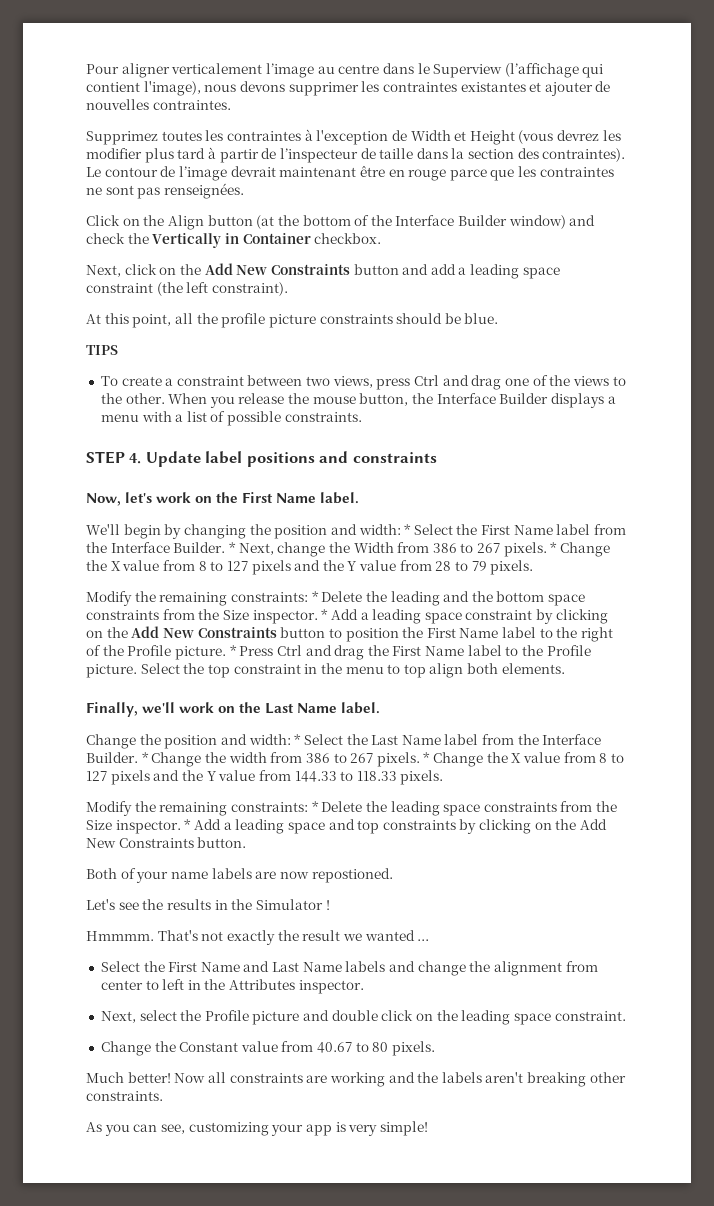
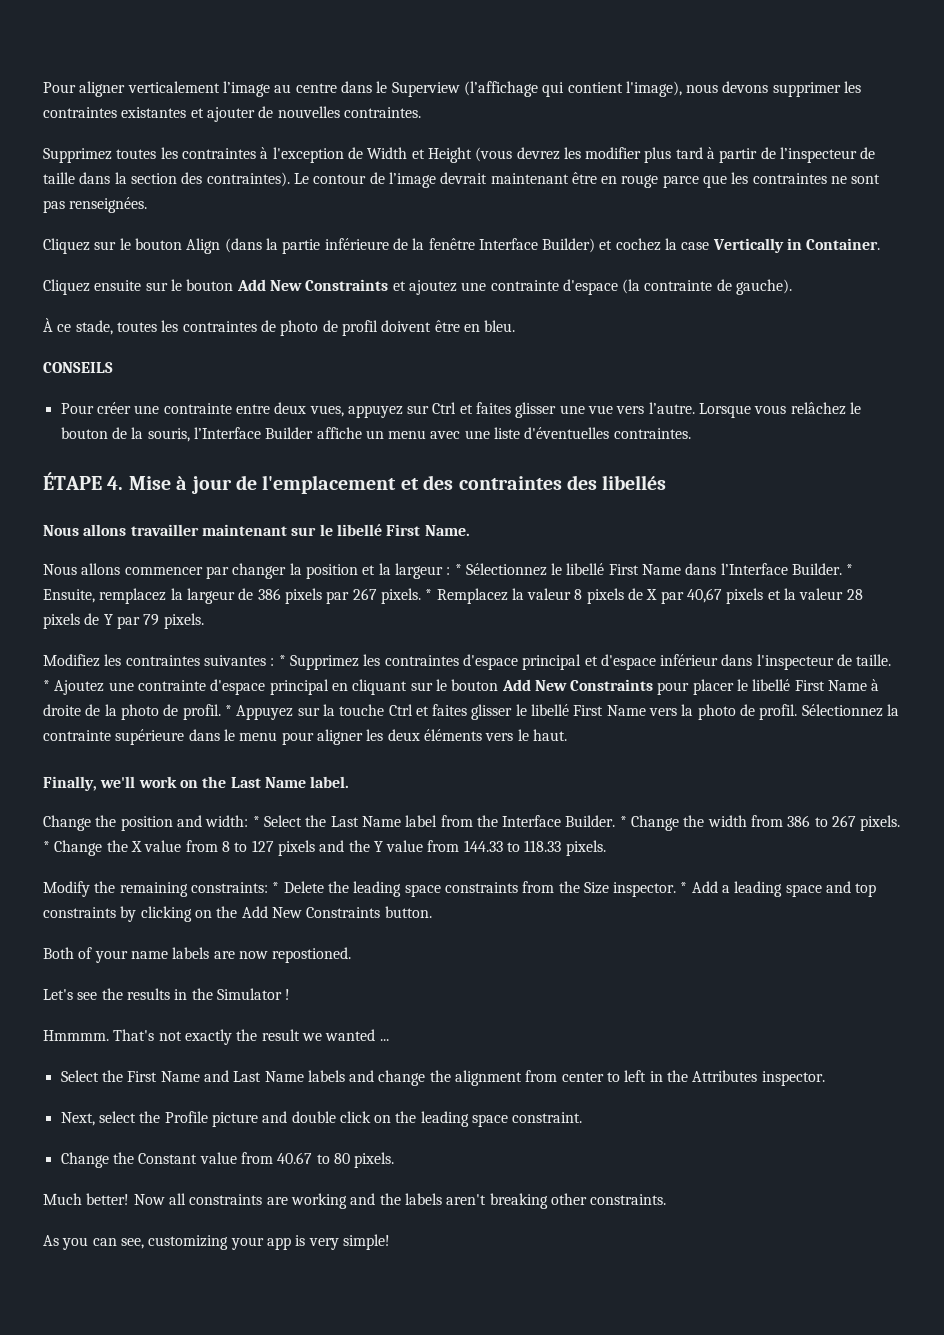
[86,215,596,230] [86,233,382,248] [86,263,560,279] [86,282,288,296] [86,313,499,328] [86,345,118,355] [100,375,626,390] [100,393,616,408] [100,411,362,426] [86,451,437,467] [86,492,360,506] [86,524,627,539] [86,542,611,557] [86,560,534,575] [86,591,586,606] [86,609,608,624] [86,626,614,642] [86,645,591,660] [86,663,565,678] Click on the Align button (at the bottom of the Interface Builder window) and check the Vertically in Container checkbox. // Next, click on the Add New Constraints button and add a leading space constraint (the left constraint). // At this point, all the profile picture constraints should be blue. // TIPS // To create a constraint between two views, press Ctrl and drag one of the views to the other. When you release the mouse button, the Interface Builder displays a menu with a list of possible constraints. // STEP 4. Update label positions and constraints // Now, let's work on the First Name label. // We'll begin by changing the position and width: * Select the First Name label from the Interface Builder. * Next, change the Width from 386 to 267 pixels. * Change the X value from 8 to 127 pixels and the Y value from 28 to 79 pixels. // Modify the remaining constraints: * Delete the leading and the bottom space constraints from the Size inspector. * Add a leading space constraint by clicking on the Add New Constraints button to position the First Name label to the right of the Profile picture. * Press Ctrl and drag the First Name label to the Profile picture. Select the top constraint in the menu to top align both elements. -> [43,238,881,254] [43,279,793,295] [43,318,516,336] [43,362,113,373] [60,402,862,418] [60,427,691,442] [43,472,667,494] [43,524,470,536] [43,563,854,579] [43,588,863,604] [43,613,204,629] [43,654,892,670] [43,679,880,695] [43,704,900,720] [43,729,567,745] Cliquez sur le bouton Align (dans la partie inférieure de la fenêtre Interface Builder) et cochez la case Vertically in Container. // Cliquez ensuite sur le bouton Add New Constraints et ajoutez une contrainte d'espace (la contrainte de gauche). // À ce stade, toutes les contraintes de photo de profil doivent être en bleu. // CONSEILS // Pour créer une contrainte entre deux vues, appuyez sur Ctrl et faites glisser une vue vers l’autre. Lorsque vous relâchez le bouton de la souris, l’Interface Builder affiche un menu avec une liste d'éventuelles contraintes. // ÉTAPE 4. Mise à jour de l'emplacement et des contraintes des libellés // Nous allons travailler maintenant sur le libellé First Name. // Nous allons commencer par changer la position et la largeur : * Sélectionnez le libellé First Name dans l’Interface Builder. * Ensuite, remplacez la largeur de 386 pixels par 267 pixels. * Remplacez la valeur 8 pixels de X par 40,67 pixels et la valeur 28 pixels de Y par 79 pixels. // Modifiez les contraintes suivantes : * Supprimez les contraintes d'espace principal et d'espace inférieur dans l'inspecteur de taille. * Ajoutez une contrainte d'espace principal en cliquant sur le bouton Add New Constraints pour placer le libellé First Name à droite de la photo de profil. * Appuyez sur la touche Ctrl et faites glisser le libellé First Name vers la photo de profil. Sélectionnez la contrainte supérieure dans le menu pour aligner les deux éléments vers le haut.

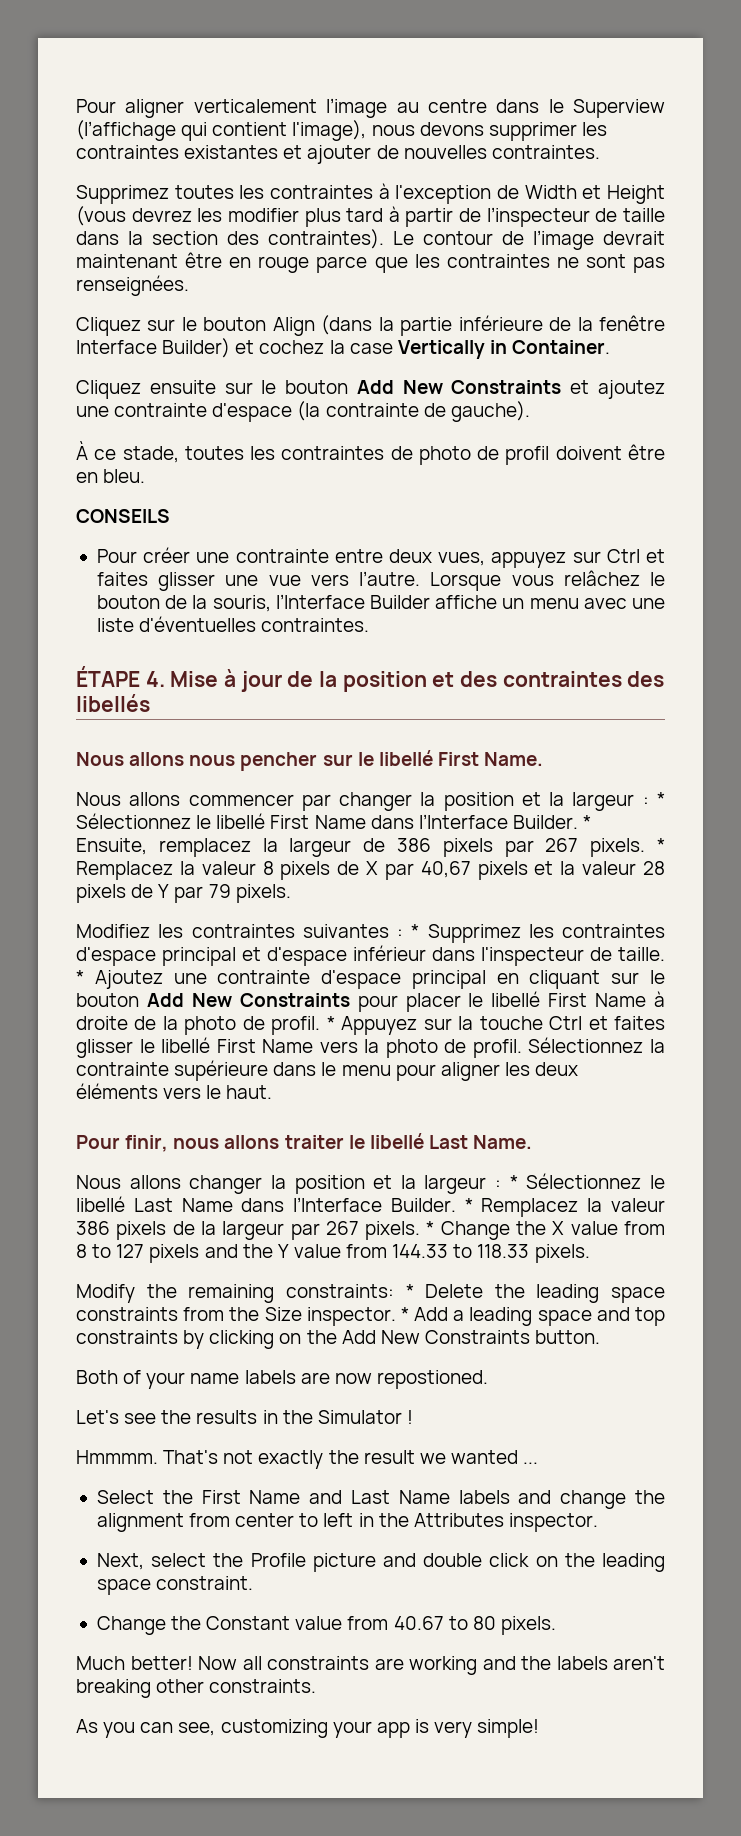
[262,475,397,494] l'emplacement -> [319,671,427,692] la position
[130,524,287,536] travailler maintenant -> [189,752,318,771] nous pencher
[43,776,350,791] [43,815,828,831] Finally, we'll work on the Last Name label. // Change the position and width: * Select the Last Name label from the Interface Builder. * Change the width from 386 to -> [76,1133,533,1152] [76,1173,665,1194] [76,1196,665,1217] [76,1221,320,1240] Pour finir, nous allons traiter le libellé Last Name. // Nous allons changer la position et la largeur : * Sélectionnez le libellé Last Name dans l’Interface Builder. * Remplacez la valeur 386 pixels de la largeur par

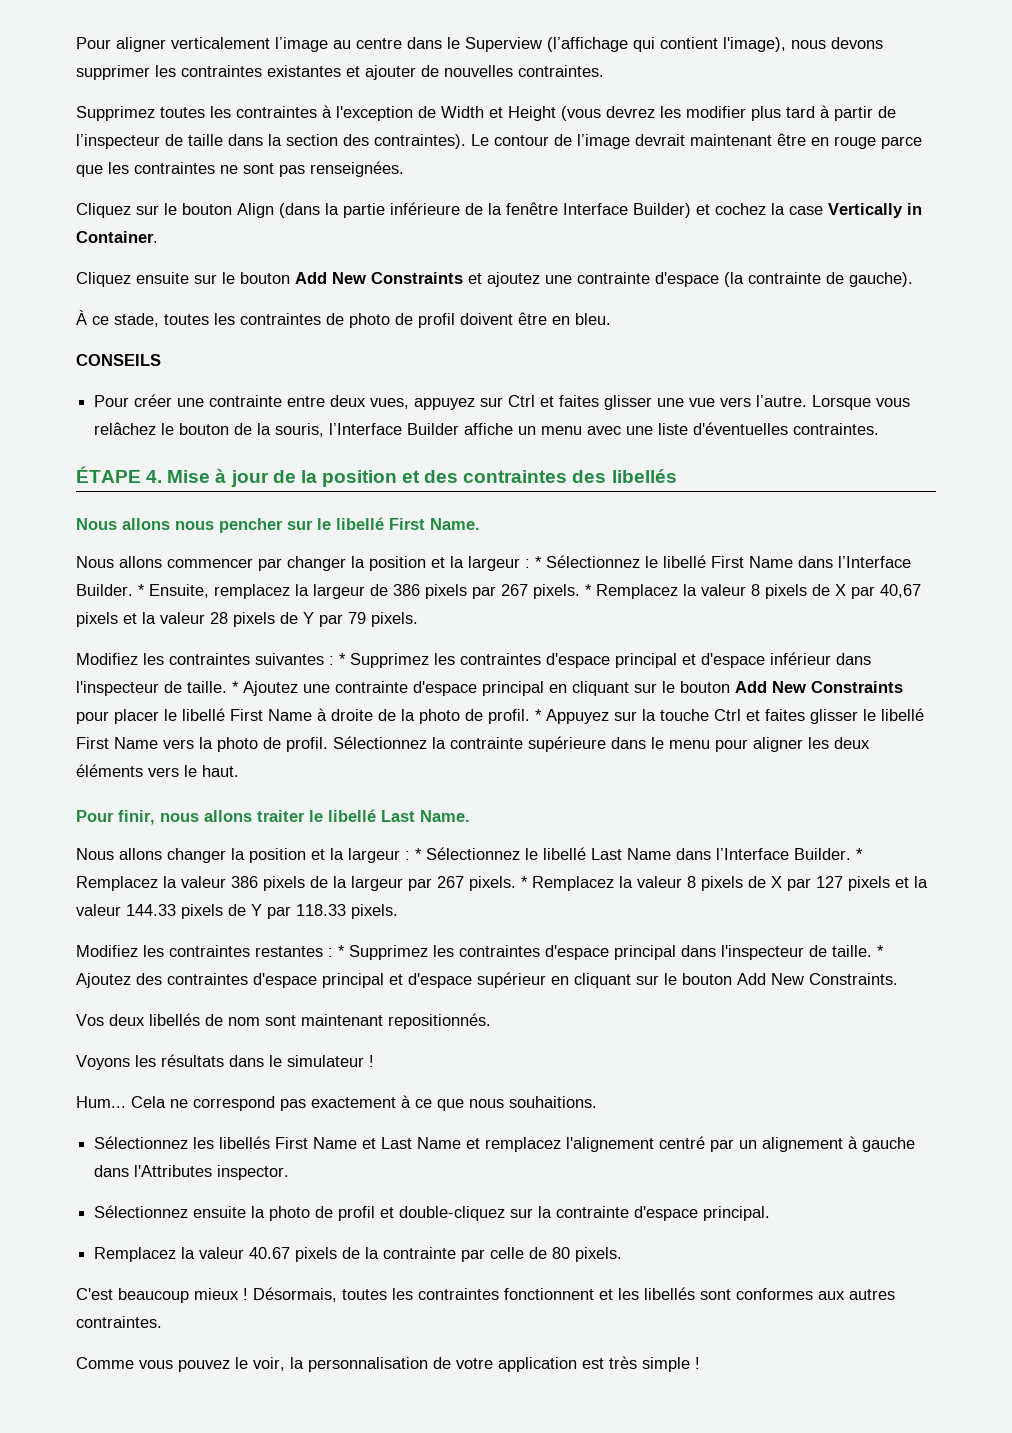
[440,1221,665,1240] [76,1244,590,1263] [76,1284,665,1303] [76,1307,665,1326] [76,1330,601,1349] [76,1370,488,1389] [76,1410,413,1424] [76,1450,539,1469] [96,1490,665,1509] [96,1513,598,1532] [96,1553,666,1572] [96,1576,254,1595] [96,1616,556,1635] [76,1656,665,1675] [76,1679,317,1698] [76,1719,540,1738] Change the X value from 8 to 127 pixels and the Y value from 144.33 to 118.33 pixels. // Modify the remaining constraints: * Delete the leading space constraints from the Size inspector. * Add a leading space and top constraints by clicking on the Add New Constraints button. // Both of your name labels are now repostioned. // Let's see the results in the Simulator ! // Hmmmm. That's not exactly the result we wanted ... // Select the First Name and Last Name labels and change the alignment from center to left in the Attributes inspector. // Next, select the Profile picture and double click on the leading space constraint. // Change the Constant value from 40.67 to 80 pixels. // Much better! Now all constraints are working and the labels aren't breaking other constraints. // As you can see, customizing your app is very simple! -> [532,876,928,891] [76,904,398,919] [76,945,884,960] [76,972,898,988] [76,1013,491,1029] [76,1054,374,1070] [76,1095,597,1111] [94,1136,916,1152] [94,1165,290,1180] [94,1205,771,1221] [94,1247,623,1262] [76,1287,895,1303] [76,1316,162,1328] [76,1356,700,1372] Remplacez la valeur 8 pixels de X par 127 pixels et la valeur 144.33 pixels de Y par 118.33 pixels. // Modifiez les contraintes restantes : * Supprimez les contraintes d'espace principal dans l'inspecteur de taille. * Ajoutez des contraintes d'espace principal et d'espace supérieur en cliquant sur le bouton Add New Constraints. // Vos deux libellés de nom sont maintenant repositionnés. // Voyons les résultats dans le simulateur ! // Hum... Cela ne correspond pas exactement à ce que nous souhaitions. // Sélectionnez les libellés First Name et Last Name et remplacez l'alignement centré par un alignement à gauche dans l'Attributes inspector. // Sélectionnez ensuite la photo de profil et double-cliquez sur la contrainte d'espace principal. // Remplacez la valeur 40.67 pixels de la contrainte par celle de 80 pixels. // C'est beaucoup mieux ! Désormais, toutes les contraintes fonctionnent et les libellés sont conformes aux autres contraintes. // Comme vous pouvez le voir, la personnalisation de votre application est très simple !

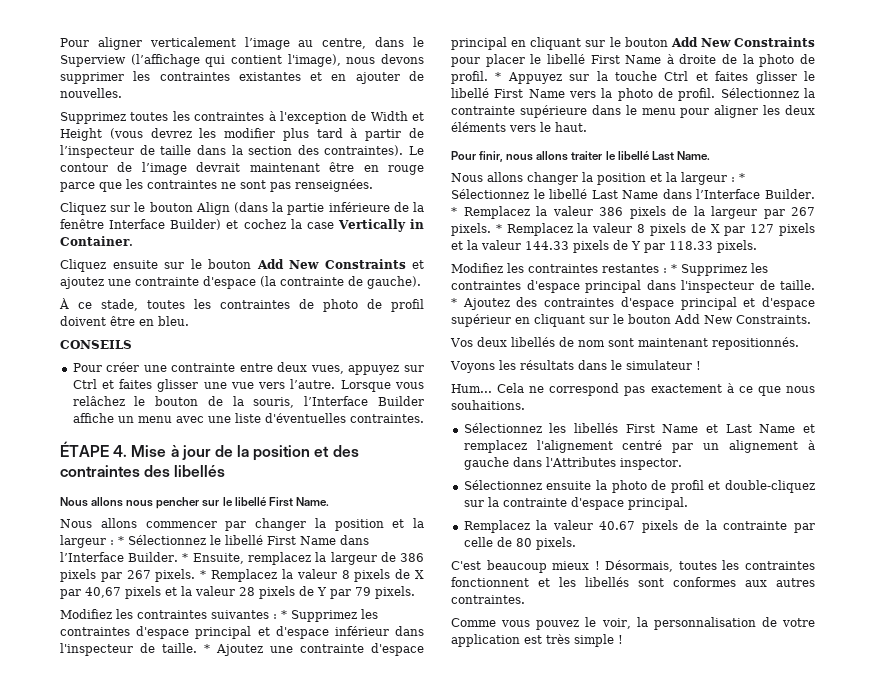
[356,38,402,49] centre -> [322,38,367,49] centre,
(360, 71) none -> [331,74,347,81] en
[444,65,604,77] nouvelles contraintes. -> [60,88,122,98] nouvelles.

